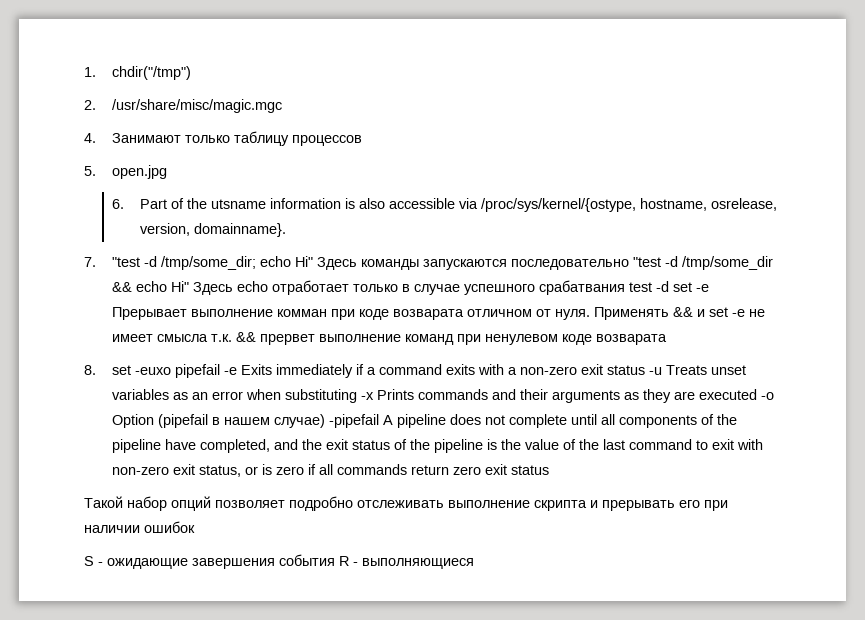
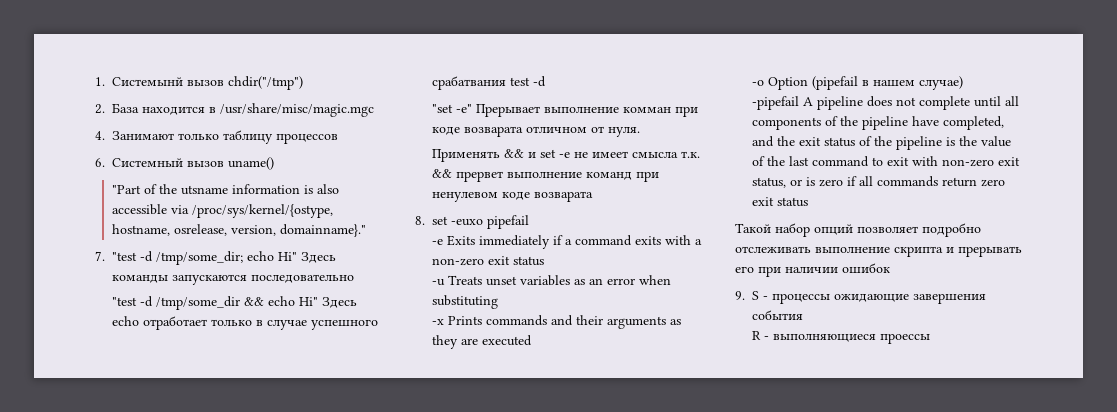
(96, 72) none -> [112,77,224,86] Системынй вызов
(96, 105) none -> [112,103,216,115] База находится в
[84,165,168,179] [112,199,168,209] 5. open.jpg // 6. Part -> [95,157,274,170] [111,185,141,194] 6. Системный вызов uname() // "Part
[194,223,287,237] domainname}. -> [279,224,366,237] domainname}."
(630, 264) none -> (354, 278) //
[673,282,710,292] set -e -> [431,104,472,113] // "set -e"
(591, 314) none -> (640, 132) //
(221, 371) none -> (529, 222) //
(646, 370) none -> (544, 261) //
(358, 396) none -> (498, 302) //
(758, 394) none -> (532, 340) //
(326, 421) none -> (963, 83) //
(195, 527) none -> [735,291,745,300] 9.
(103, 564) none -> [772,293,830,304] процессы
(335, 560) none -> (803, 315) //
(474, 563) none -> [879,333,930,344] проессы

